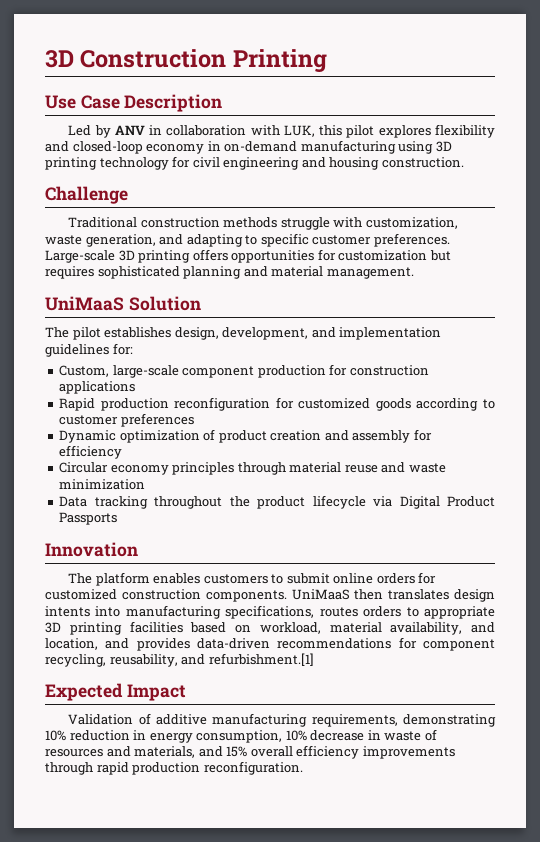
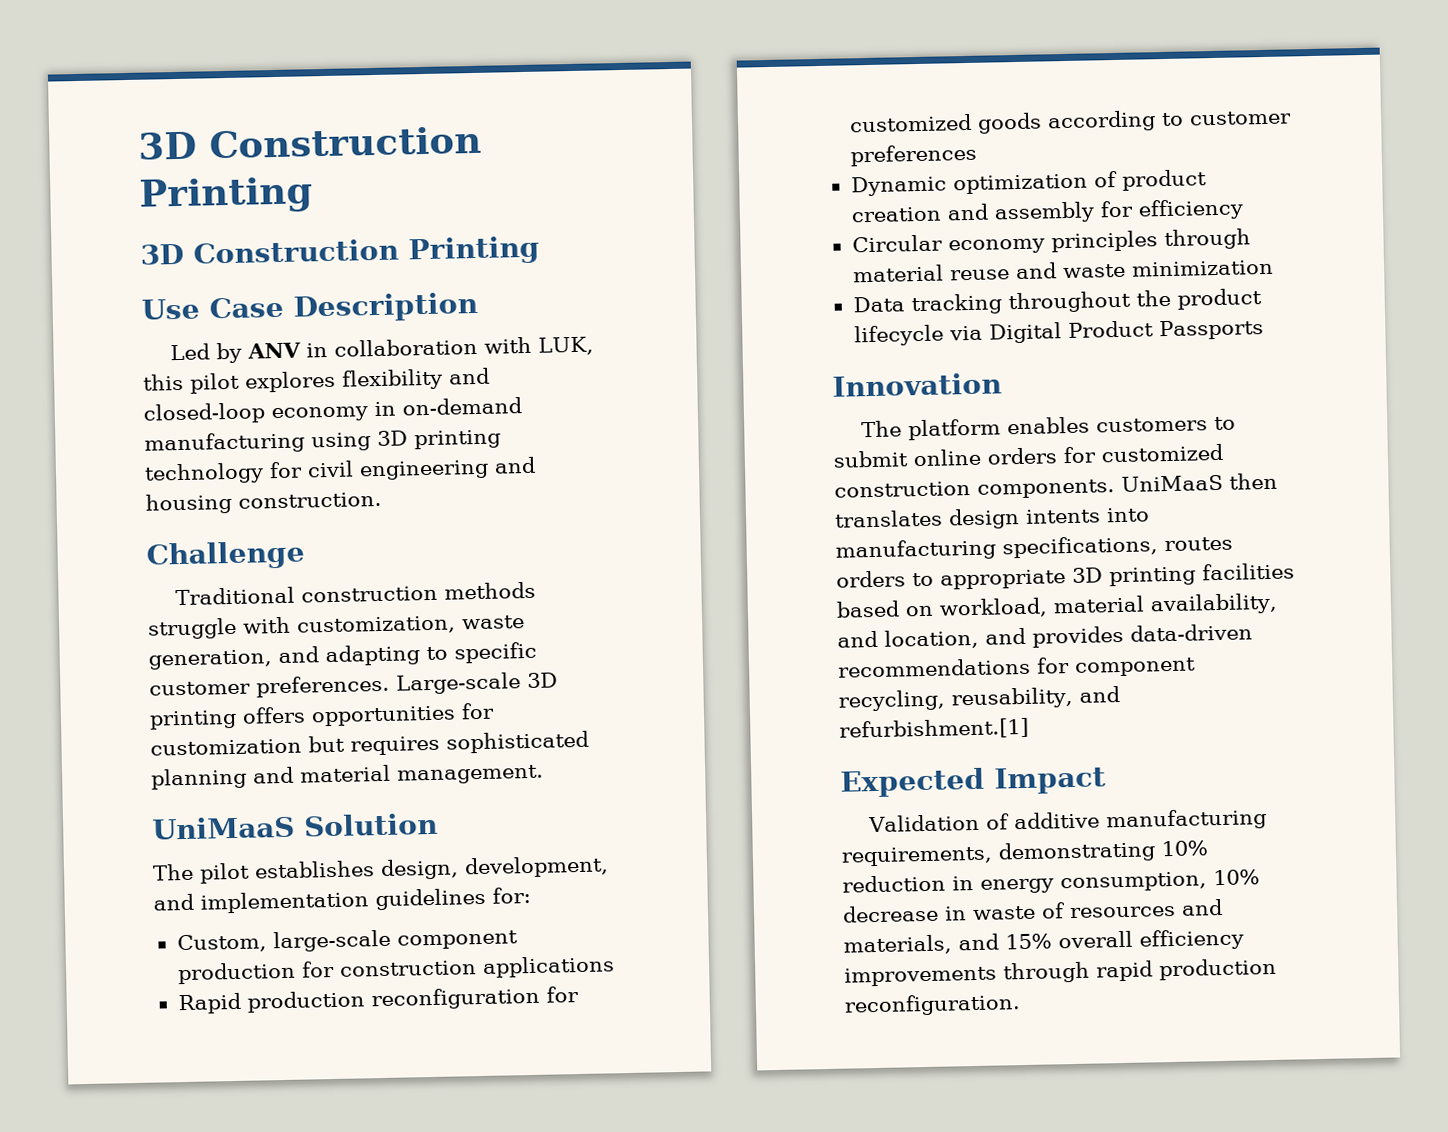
[45,49,327,73] 3D Construction Printing -> [138,125,482,160] [139,176,313,215] [140,235,540,266] 3D Construction Printing // 3D Construction Printing

